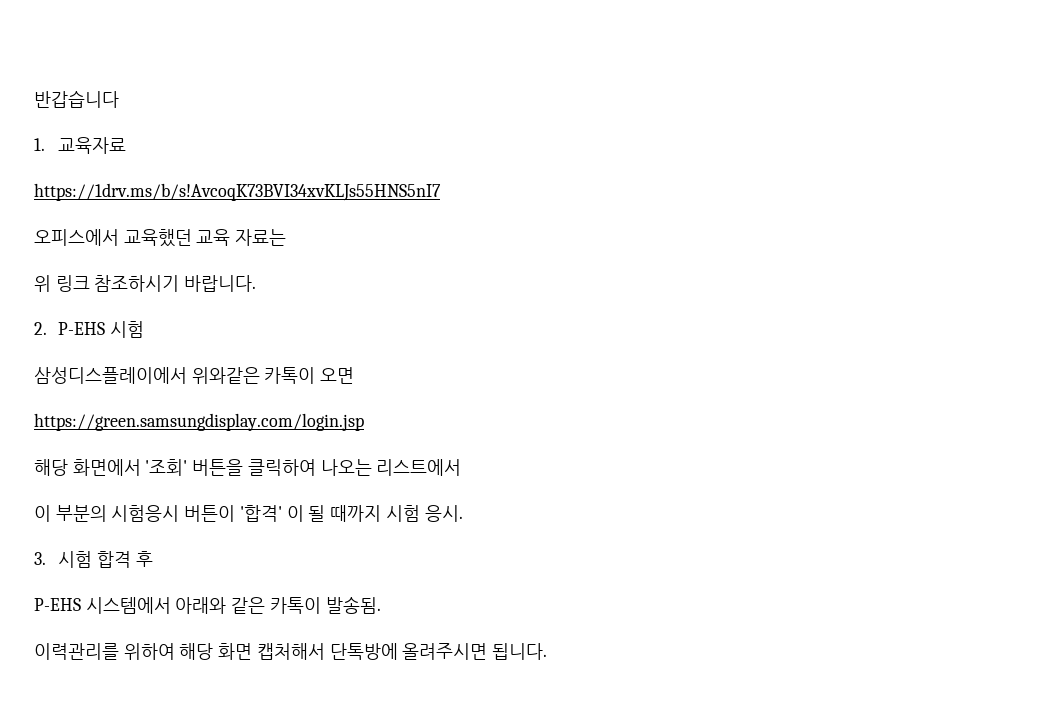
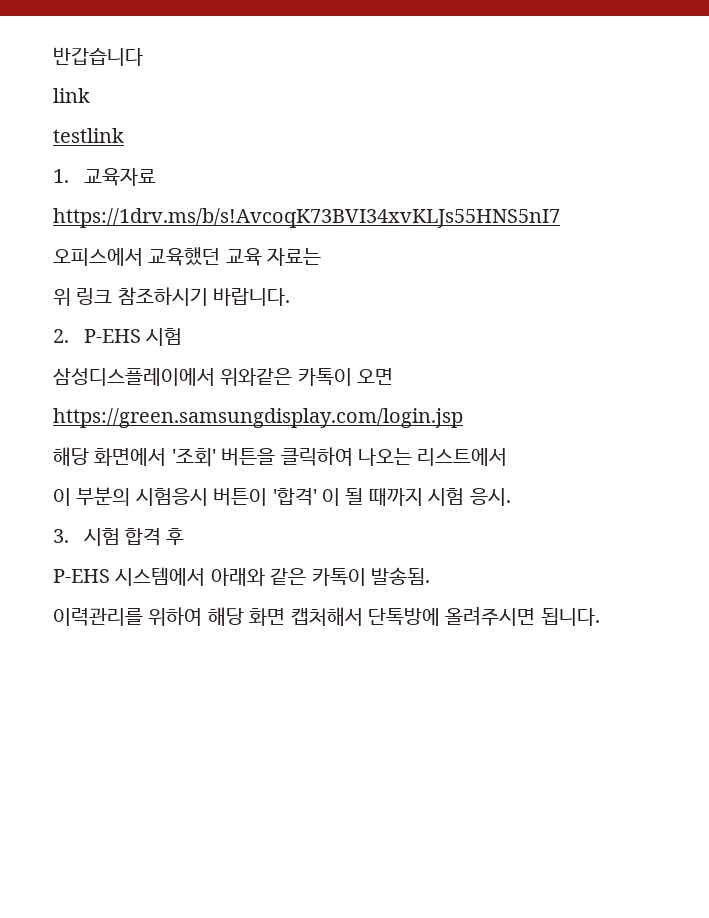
(119, 99) none -> [53,88,90,103] [53,128,124,143] // link // testlink

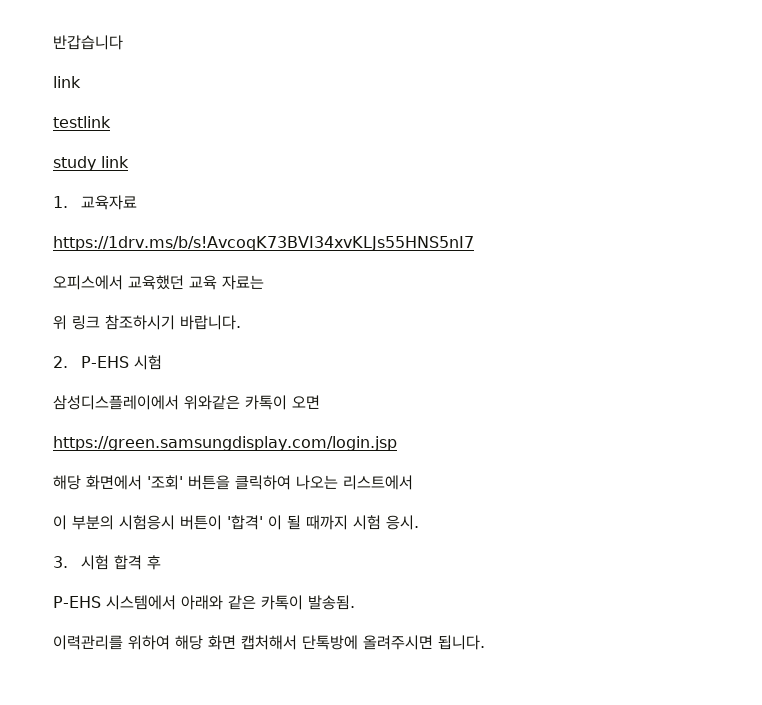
(124, 135) none -> [53,156,129,171] // study link

